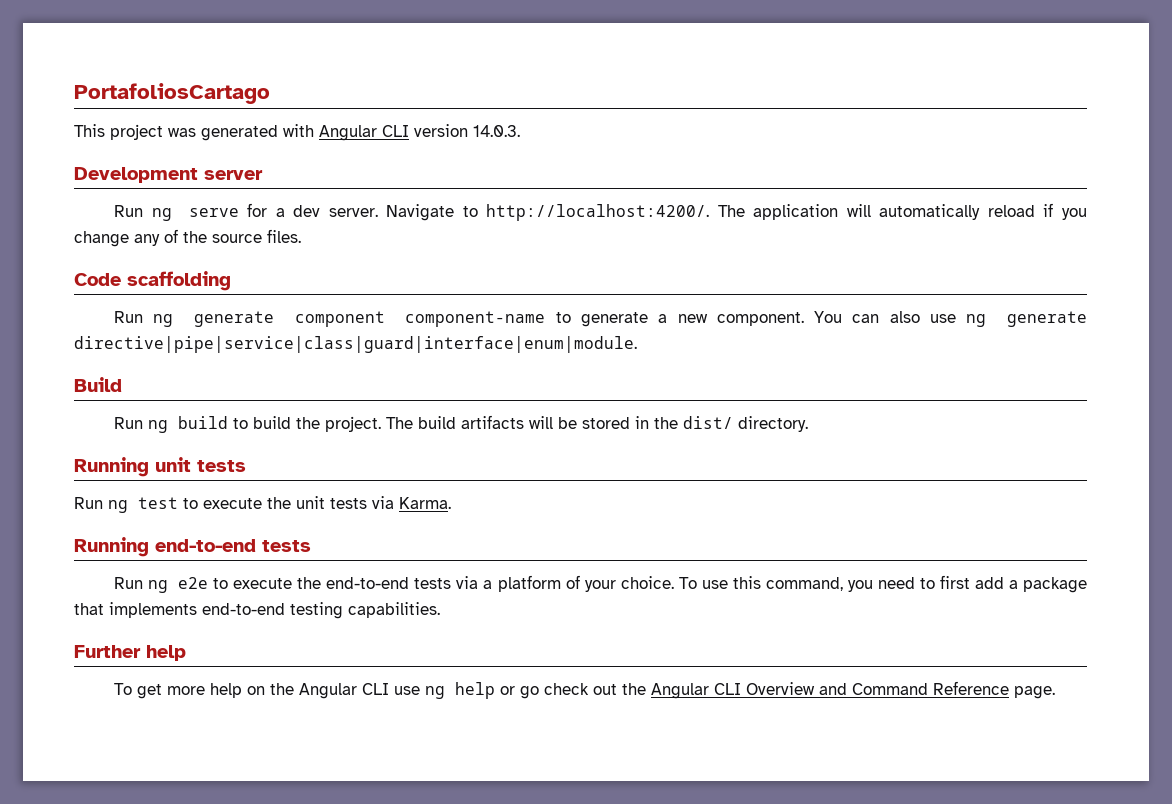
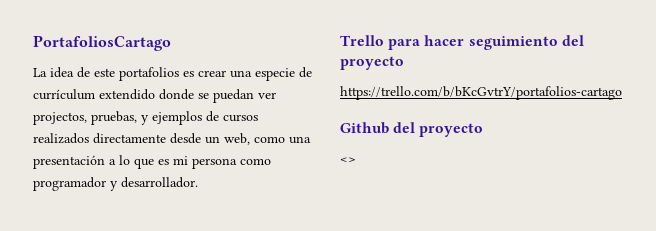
[74,124,520,141] [74,167,263,183] [114,203,1088,221] [74,229,301,247] [74,271,231,291] [114,311,1087,327] [74,336,637,353] [74,377,122,392] [114,415,809,433] [74,457,246,477] [74,496,451,513] [74,537,311,557] [114,575,1087,593] [74,602,440,619] [74,645,186,661] [114,681,1056,699] This project was generated with Angular CLI version 14.0.3. // Development server // Run ng serve for a dev server. Navigate to http://localhost:4200/. The application will automatically reload if you change any of the source files. // Code scaffolding // Run ng generate component component-name to generate a new component. You can also use ng generate directive|pipe|service|class|guard|interface|enum|module. // Build // Run ng build to build the project. The build artifacts will be stored in the dist/ directory. // Running unit tests // Run ng test to execute the unit tests via Karma. // Running end-to-end tests // Run ng e2e to execute the end-to-end tests via a platform of your choice. To use this command, you need to first add a package that implements end-to-end testing capabilities. // Further help // To get more help on the Angular CLI use ng help or go check out the Angular CLI Overview and Command Reference page. -> [33,67,312,81] [33,89,276,103] [33,111,258,125] [33,133,311,145] [33,155,271,169] [33,177,198,191] [340,35,584,50] [340,56,404,70] [340,86,622,100] [340,122,484,137] [340,157,356,163] La idea de este portafolios es crear una especie de currículum extendido donde se puedan ver projectos, pruebas, y ejemplos de cursos realizados directamente desde un web, como una presentación a lo que es mi persona como programador y desarrollador. // Trello para hacer seguimiento del proyecto // https://trello.com/b/bKcGvtrY/portafolios-cartago // Github del proyecto // <>

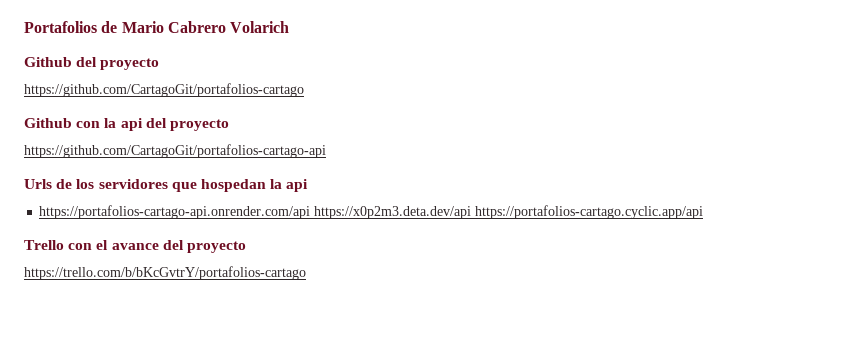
[33,35,171,51] [33,67,312,81] [33,89,276,103] [33,111,258,125] [33,133,311,145] [33,155,271,169] [33,177,198,191] [340,35,584,50] [340,56,404,70] [340,86,622,100] [340,122,484,137] [340,157,356,163] PortafoliosCartago // La idea de este portafolios es crear una especie de currículum extendido donde se puedan ver projectos, pruebas, y ejemplos de cursos realizados directamente desde un web, como una presentación a lo que es mi persona como programador y desarrollador. // Trello para hacer seguimiento del proyecto // https://trello.com/b/bKcGvtrY/portafolios-cartago // Github del proyecto // <> -> [24,21,290,33] [24,57,160,70] [24,83,304,97] [24,118,229,131] [24,144,326,158] [24,179,309,192] [39,205,704,219] [24,240,246,253] [24,266,306,280] Portafolios de Mario Cabrero Volarich // Github del proyecto // https://github.com/CartagoGit/portafolios-cartago // Github con la api del proyecto // https://github.com/CartagoGit/portafolios-cartago-api // Urls de los servidores que hospedan la api // https://portafolios-cartago-api.onrender.com/api https://x0p2m3.deta.dev/api https://portafolios-cartago.cyclic.app/api // Trello con el avance del proyecto // https://trello.com/b/bKcGvtrY/portafolios-cartago

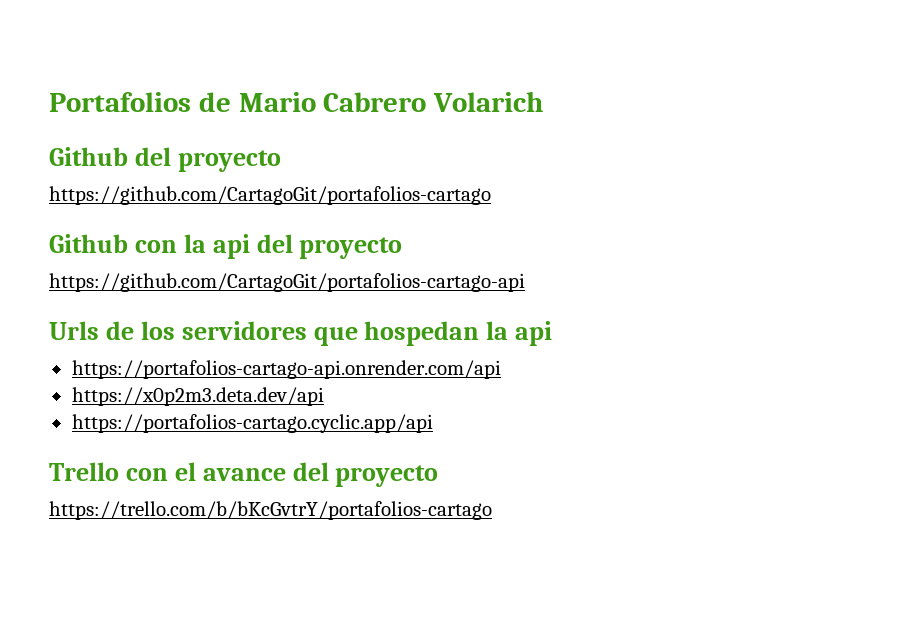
(311, 212) none -> (501, 369) //
(472, 212) none -> (324, 396) //

